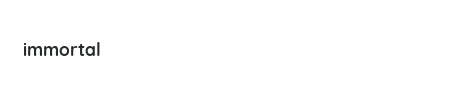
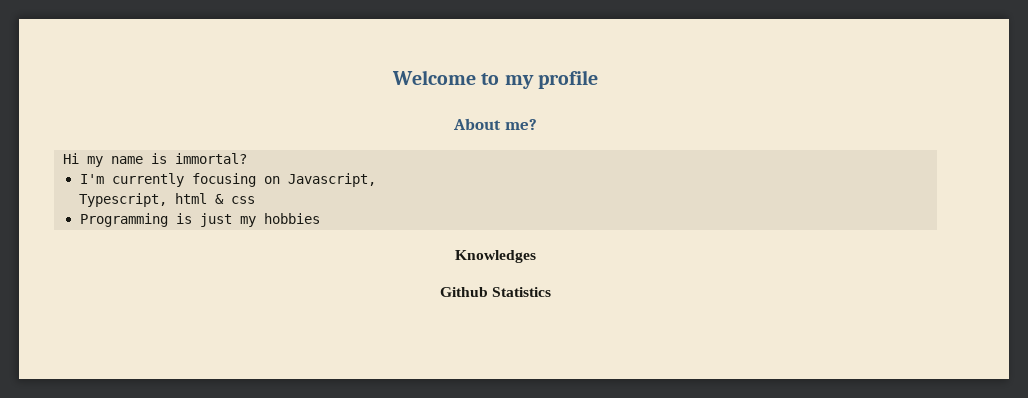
[23,42,101,56] immortal -> [391,70,599,89] [453,118,537,130] [63,153,248,167] [80,173,377,187] [79,193,256,207] [80,213,321,227] [455,250,536,263] [439,287,552,297] Welcome to my profile // About me? // Hi my name is immortal? // I'm currently focusing on Javascript, // Typescript, html & css // Programming is just my hobbies // Knowledges // Github Statistics

